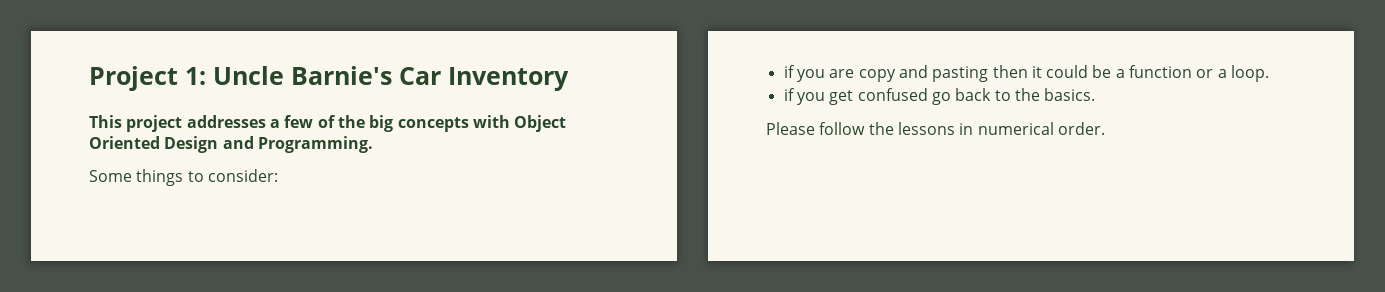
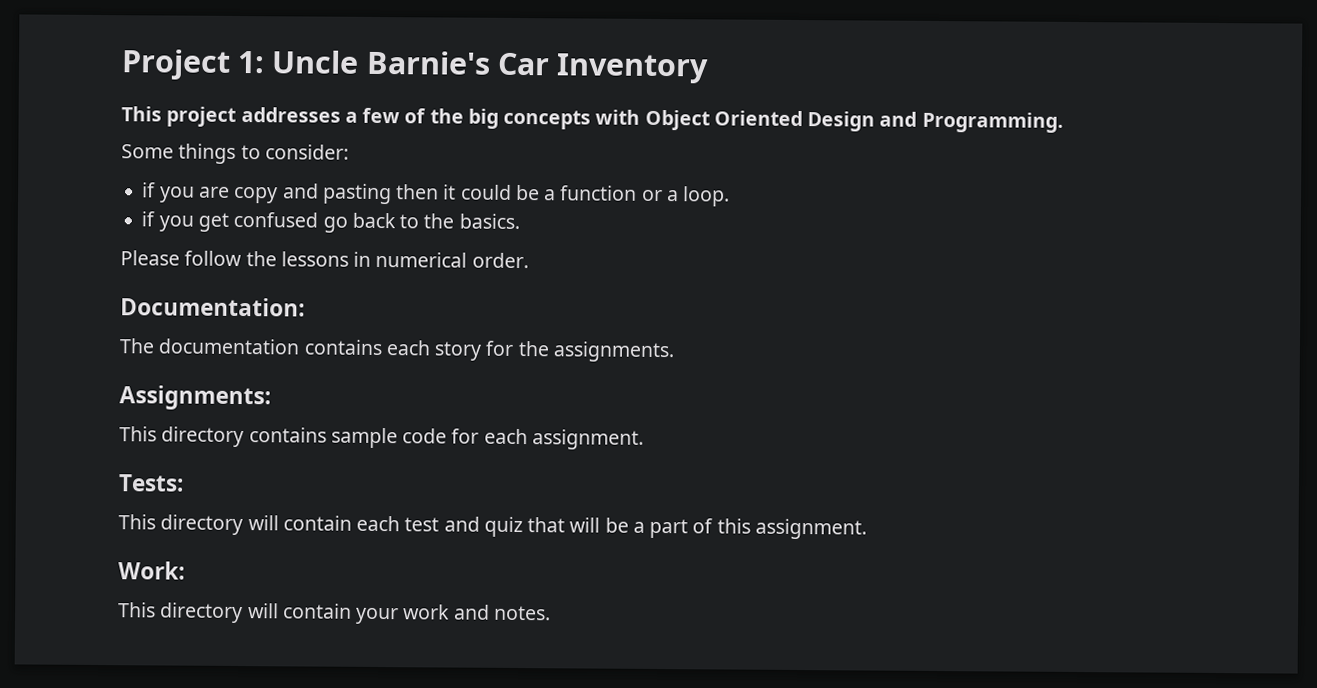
(1105, 128) none -> [120,297,305,317] [119,338,675,363] [119,385,271,411] [119,426,644,450] [118,474,184,492] [118,514,867,540] [118,561,185,580] [118,602,551,625] // Documentation: // The documentation contains each story for the assignments. // Assignments: // This directory contains sample code for each assignment. // Tests: // This directory will contain each test and quiz that will be a part of this assignment. // Work: // This directory will contain your work and notes.

